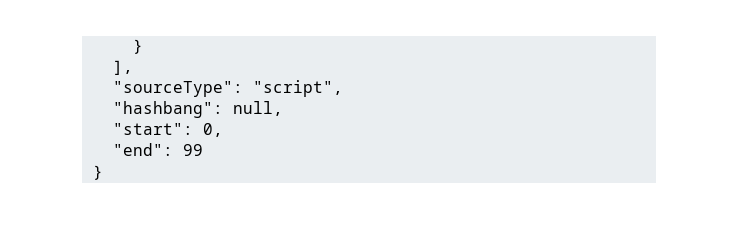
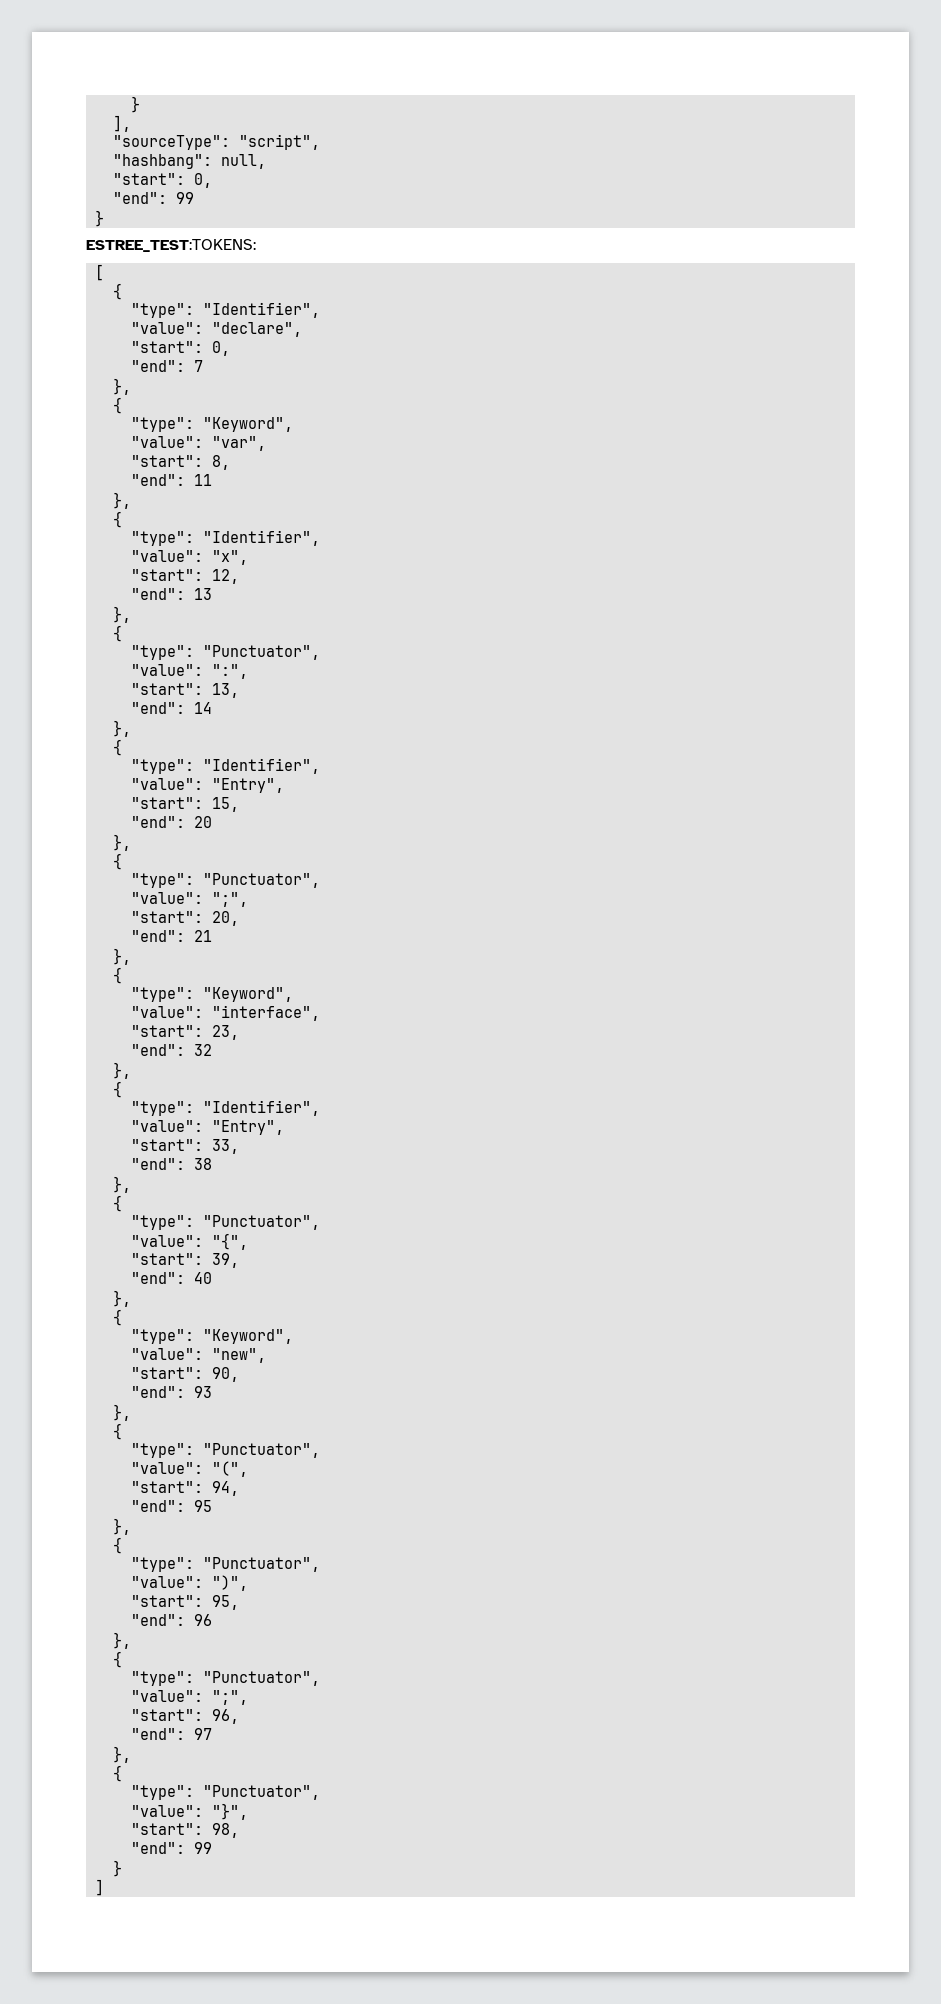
(104, 172) none -> [86,239,256,252] [95,264,105,281] [113,283,123,300] [131,302,321,318] [131,322,303,337] [131,341,231,356] [131,360,204,372] [113,378,132,395] [113,397,123,414] [131,417,294,432] [131,436,267,451] [131,455,231,470] [131,474,213,486] [113,492,132,509] [113,511,123,528] [131,530,321,546] [131,550,249,565] [131,569,240,584] [131,588,213,600] [113,606,132,623] [113,625,123,642] [131,645,321,660] [131,664,249,679] [131,683,240,698] [131,702,213,714] [113,720,132,737] [113,739,123,756] [131,758,321,774] [131,778,285,793] [131,797,240,812] [131,816,213,828] [113,834,132,851] [113,853,123,870] [131,873,321,888] [131,892,249,907] [131,911,240,926] [131,930,213,942] [113,948,132,965] [113,967,123,984] [131,987,294,1002] [131,1005,321,1021] [131,1025,240,1040] [131,1044,213,1056] [113,1062,132,1079] [113,1081,123,1098] [131,1100,321,1116] [131,1120,285,1135] [131,1139,240,1154] [131,1158,213,1170] [113,1176,132,1193] [113,1195,123,1212] [131,1215,321,1230] [131,1233,249,1250] [131,1253,240,1268] [131,1272,213,1284] [113,1290,132,1307] [113,1309,123,1326] [131,1329,294,1344] [131,1348,267,1363] [131,1367,240,1382] [131,1386,213,1398] [113,1404,132,1421] [113,1423,123,1440] [131,1443,321,1458] [131,1461,249,1477] [131,1481,240,1496] [131,1500,213,1512] [113,1518,132,1535] [113,1537,123,1554] [131,1557,321,1572] [131,1575,249,1591] [131,1595,240,1610] [131,1614,213,1626] [113,1632,132,1649] [113,1651,123,1668] [131,1671,321,1686] [131,1690,249,1705] [131,1709,240,1724] [131,1728,213,1740] [113,1746,132,1763] [113,1765,123,1782] [131,1785,321,1800] [131,1803,249,1820] [131,1823,240,1838] [131,1842,213,1854] [113,1860,123,1877] [95,1879,105,1896] // ESTREE_TEST:TOKENS: // [ // { // "type": "Identifier", // "value": "declare", // "start": 0, // "end": 7 // }, // { // "type": "Keyword", // "value": "var", // "start": 8, // "end": 11 // }, // { // "type": "Identifier", // "value": "x", // "start": 12, // "end": 13 // }, // { // "type": "Punctuator", // "value": ":", // "start": 13, // "end": 14 // }, // { // "type": "Identifier", // "value": "Entry", // "start": 15, // "end": 20 // }, // { // "type": "Punctuator", // "value": ";", // "start": 20, // "end": 21 // }, // { // "type": "Keyword", // "value": "interface", // "start": 23, // "end": 32 // }, // { // "type": "Identifier", // "value": "Entry", // "start": 33, // "end": 38 // }, // { // "type": "Punctuator", // "value": "{", // "start": 39, // "end": 40 // }, // { // "type": "Keyword", // "value": "new", // "start": 90, // "end": 93 // }, // { // "type": "Punctuator", // "value": "(", // "start": 94, // "end": 95 // }, // { // "type": "Punctuator", // "value": ")", // "start": 95, // "end": 96 // }, // { // "type": "Punctuator", // "value": ";", // "start": 96, // "end": 97 // }, // { // "type": "Punctuator", // "value": "}", // "start": 98, // "end": 99 // } // ]

